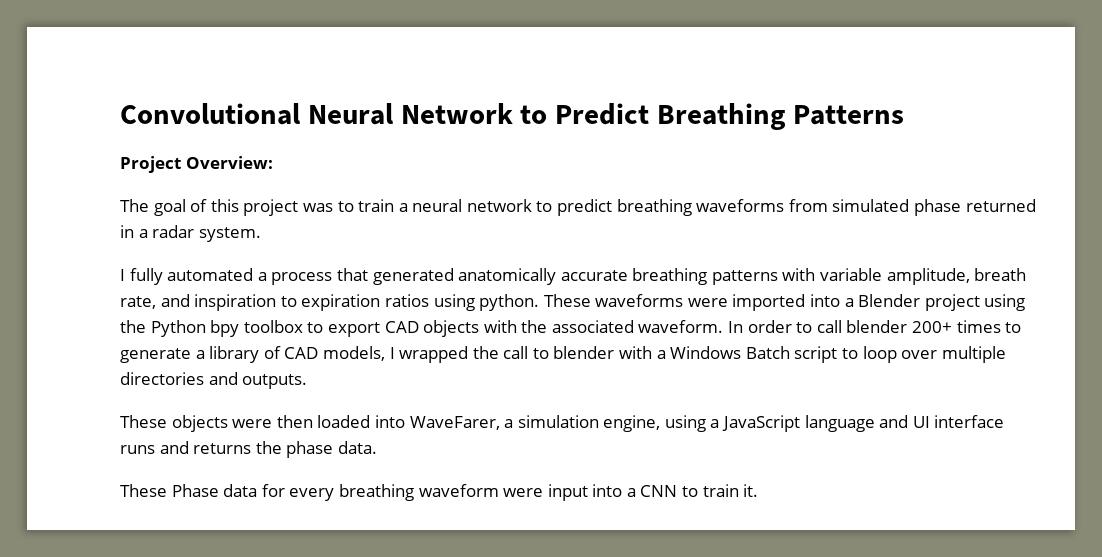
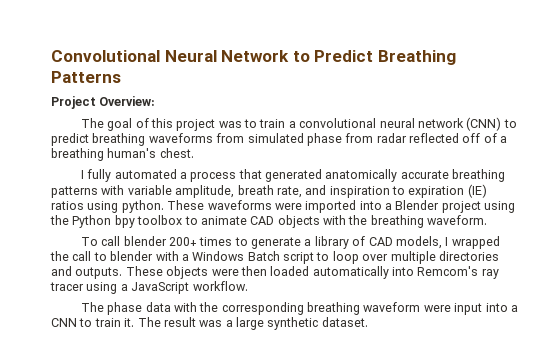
(408, 207) none -> [299,118,377,128] convolutional
(532, 205) none -> [466,117,502,131] (CNN)
[965,199,1036,212] [120,225,261,242] returned in a radar system. -> [345,133,508,143] [51,148,194,161] from radar reflected off of a breathing human's chest.
(381, 302) none -> [467,184,487,198] (IE)
[327,322,380,337] export -> [200,216,247,225] animate
[551,320,634,333] associated -> [370,215,424,228] breathing
[728,320,813,333] In order to -> [80,237,98,246] // To
(308, 381) // -> (123, 273) none
[374,415,1005,432] [120,441,377,458] [120,484,335,501] into WaveFarer, a simulation engine, using a JavaScript language and UI interface runs and returns the phase data. // These Phase data for every -> [312,266,499,279] [50,281,248,294] [80,302,304,315] automatically into Remcom's ray tracer using a JavaScript workflow. // The phase data with the corresponding
(759, 490) none -> [137,317,368,330] The result was a large synthetic dataset.

